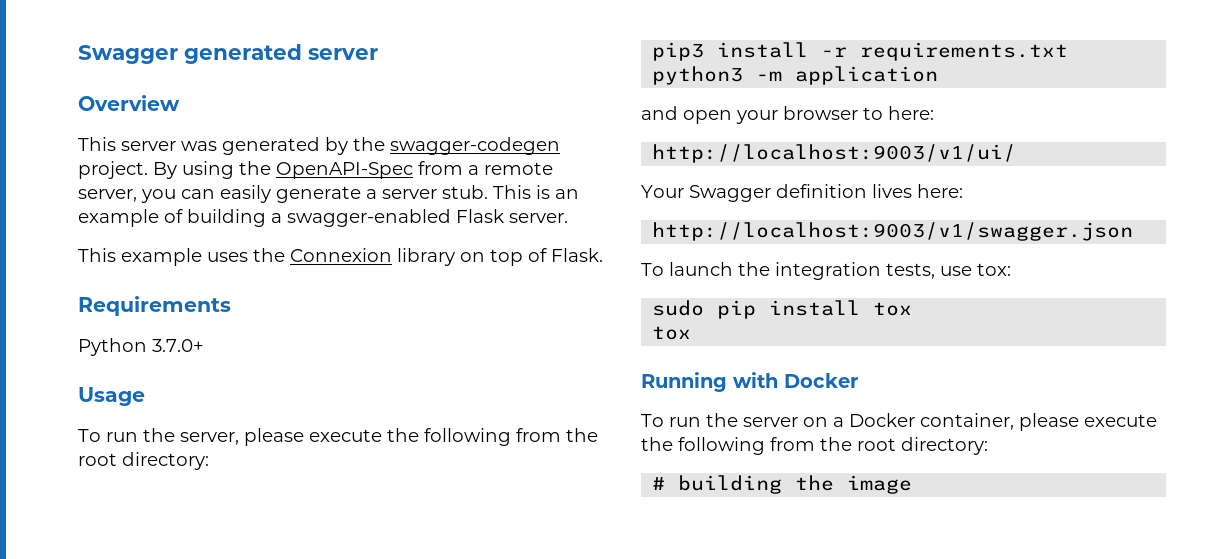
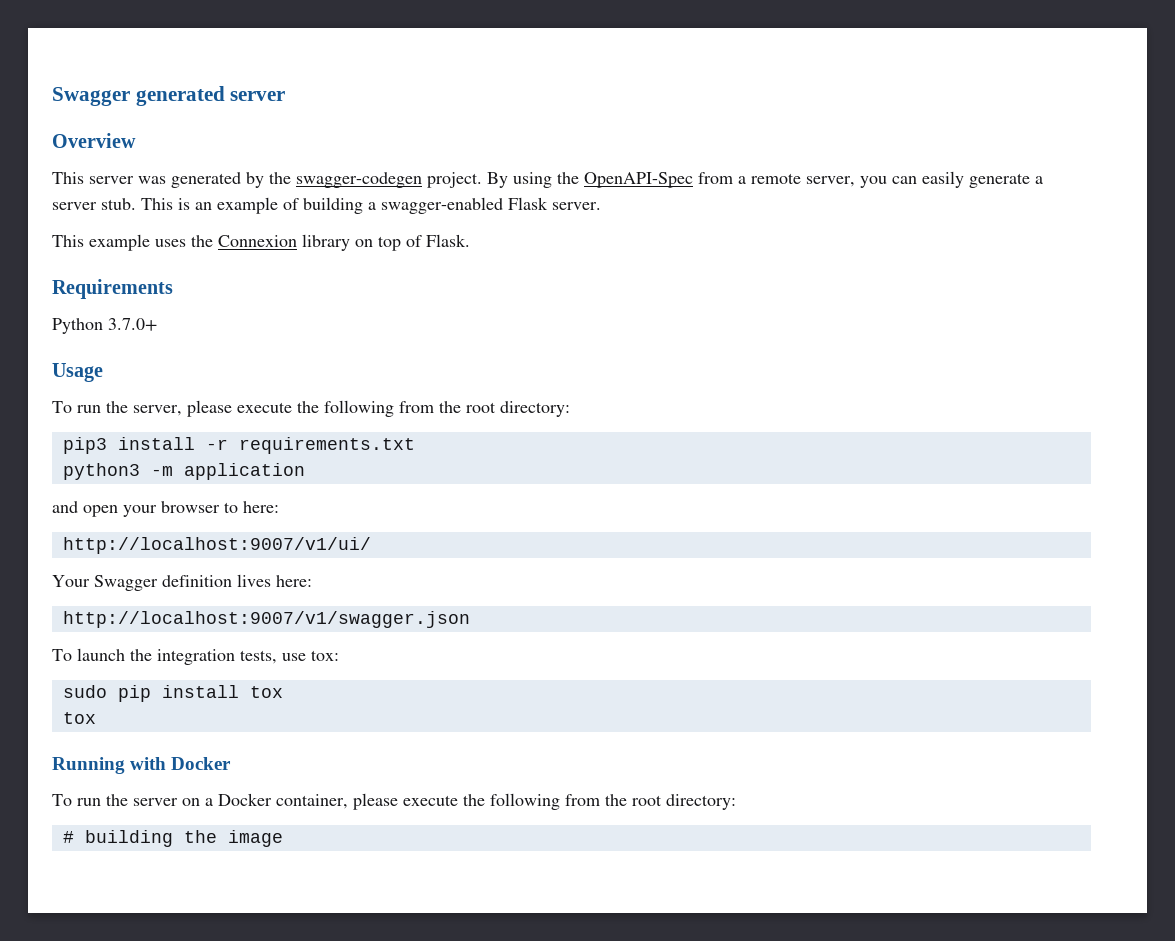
[652,144,1017,163] http://localhost:9003/v1/ui/ -> [62,537,371,554] http://localhost:9007/v1/ui/
[652,222,1134,241] http://localhost:9003/v1/swagger.json -> [62,611,470,628] http://localhost:9007/v1/swagger.json

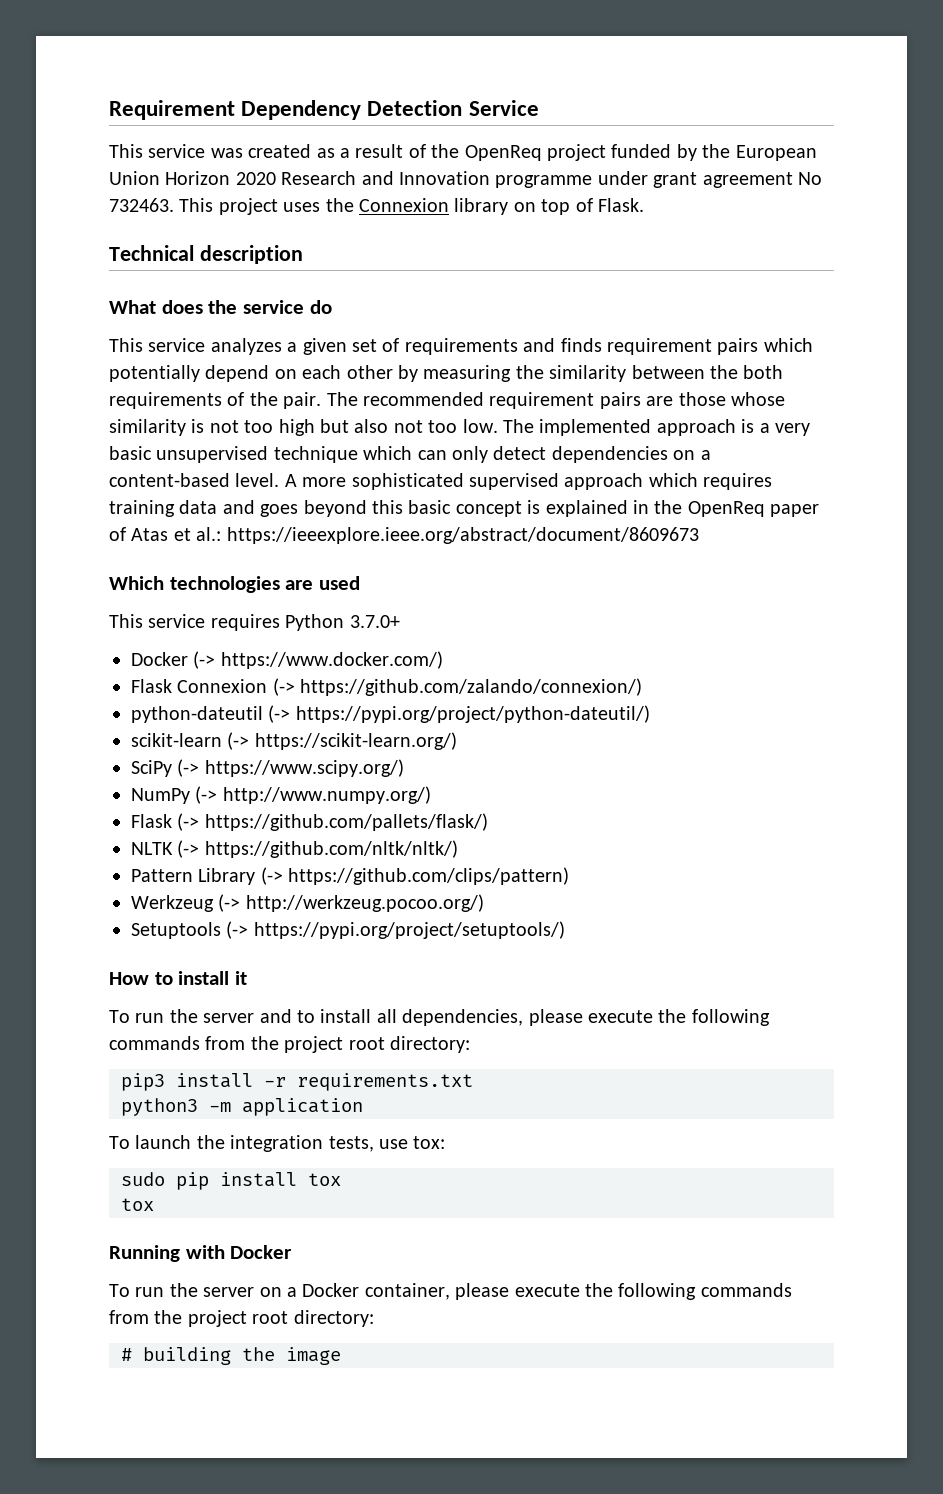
[52,86,286,106] [52,133,136,148] [52,171,1043,188] [52,197,601,214] [52,234,150,251] Swagger generated server // Overview // This server was generated by the swagger-codegen project. By using the OpenAPI-Spec from a remote server, you can easily generate a server stub. This is an example of building a swagger-enabled Flask server. // This example -> [109,100,539,120] [109,144,817,161] [109,171,822,188] [109,198,278,215] Requirement Dependency Detection Service // This service was created as a result of the OpenReq project funded by the European Union Horizon 2020 Research and Innovation programme under grant agreement No 732463. This project
[52,279,173,299] [52,318,157,334] [52,363,103,382] [52,400,461,417] Requirements // Python 3.7.0+ // Usage // To run the server, please execute the following from the -> [109,245,303,264] [109,300,332,314] [109,338,813,355] [109,365,784,382] [109,392,785,409] [109,419,810,436] [109,446,711,463] [109,473,773,490] [109,500,820,517] [109,527,699,544] [109,576,361,593] [109,614,400,631] [131,651,443,669] [131,678,643,696] [131,705,650,723] [131,732,457,750] [131,759,404,777] [131,786,431,804] [131,813,488,831] [131,840,458,858] [131,867,570,885] [131,894,484,912] [131,921,565,939] [109,971,248,985] [109,1009,770,1026] [109,1036,344,1053] Technical description // What does the service do // This service analyzes a given set of requirements and finds requirement pairs which potentially depend on each other by measuring the similarity between the both requirements of the pair. The recommended requirement pairs are those whose similarity is not too high but also not too low. The implemented approach is a very basic unsupervised technique which can only detect dependencies on a content-based level. A more sophisticated supervised approach which requires training data and goes beyond this basic concept is explained in the OpenReq paper of Atas et al.: https://ieeexplore.ieee.org/abstract/document/8609673 // Which technologies are used // This service requires Python 3.7.0+ // Docker (-> https://www.docker.com/) // Flask Connexion (-> https://github.com/zalando/connexion/) // python-dateutil (-> https://pypi.org/project/python-dateutil/) // scikit-learn (-> https://scikit-learn.org/) // SciPy (-> https://www.scipy.org/) // NumPy (-> http://www.numpy.org/) // Flask (-> https://github.com/pallets/flask/) // NLTK (-> https://github.com/nltk/nltk/) // Pattern Library (-> https://github.com/clips/pattern) // Werkzeug (-> http://werkzeug.pocoo.org/) // Setuptools (-> https://pypi.org/project/setuptools/) // How to install it // To run the server and to install all dependencies, please execute the following commands from the project
[52,501,279,517] [62,537,371,554] [52,574,312,591] [62,611,470,628] // and open your browser to here: // http://localhost:9007/v1/ui/ // Your Swagger definition lives here: // http://localhost:9007/v1/swagger.json -> (363, 1107) none
[565,794,627,806] from the -> [700,1283,792,1297] [109,1310,247,1327] commands from the project

